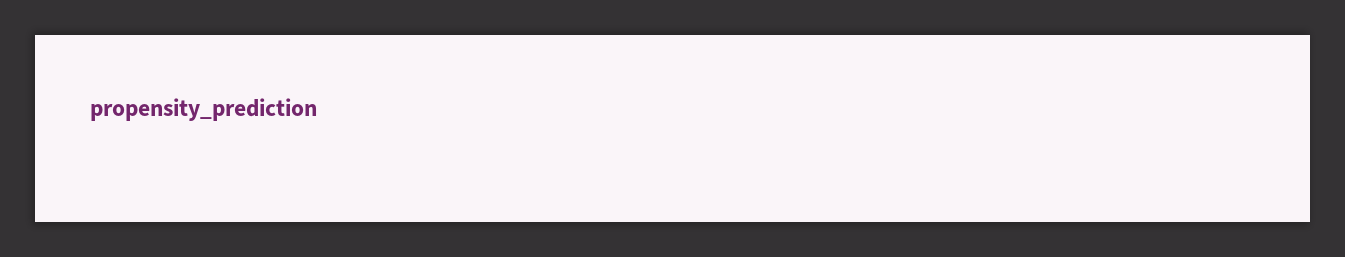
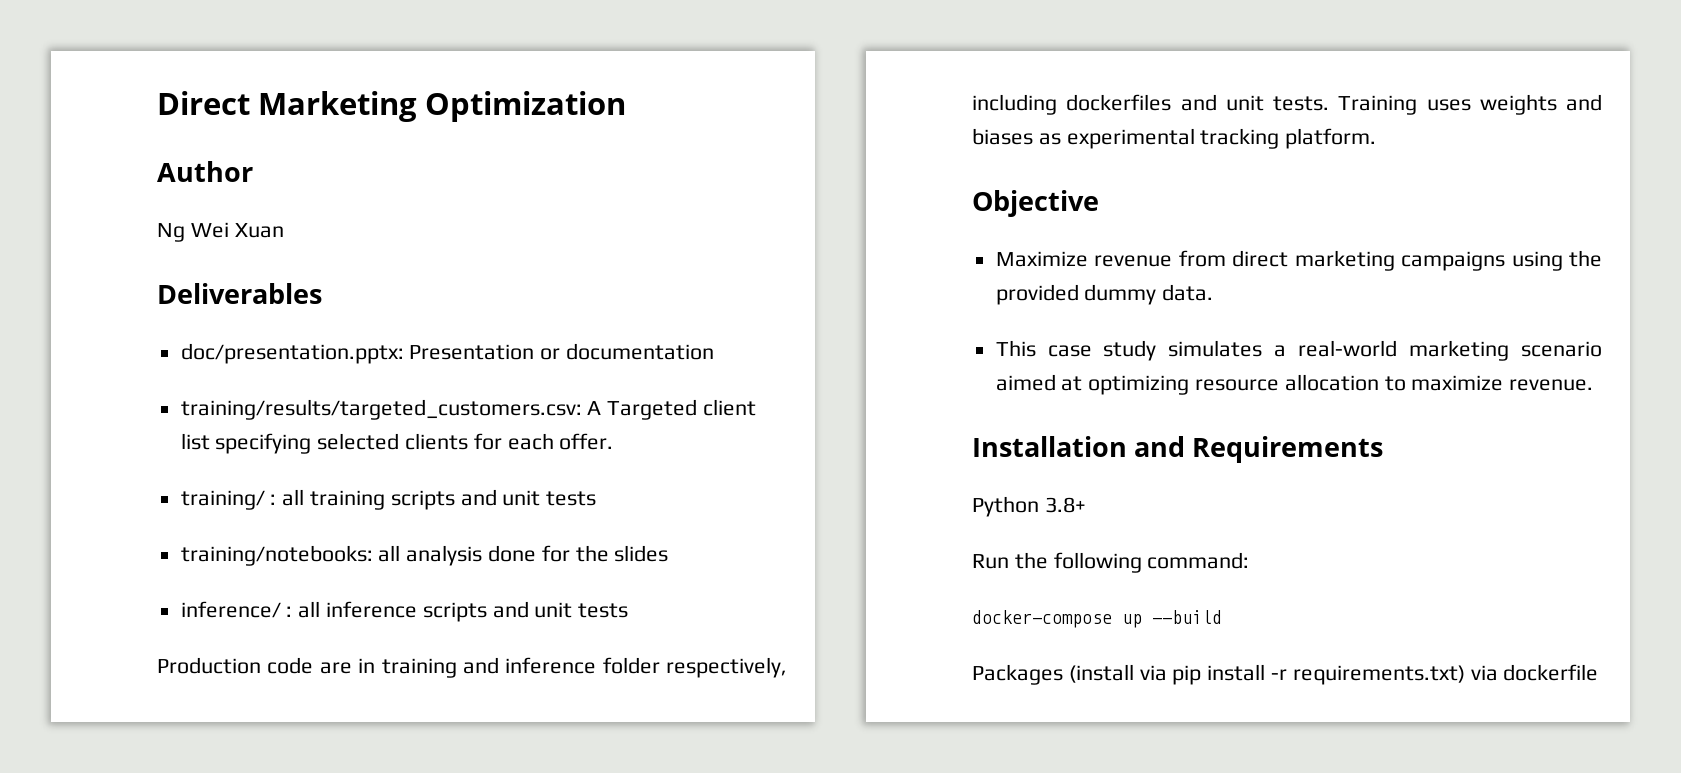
[90,98,317,121] propensity_prediction -> [157,91,627,122] [157,161,253,182] [157,222,284,242] [157,283,322,304] [180,343,715,364] [180,399,757,420] [180,433,614,454] [180,489,597,510] [180,545,669,566] [180,601,629,622] [157,657,787,678] [972,94,1602,115] [972,128,1377,149] [972,190,1099,217] [995,250,1602,271] [995,284,1214,305] [995,340,1602,361] [995,374,1594,395] [972,436,1384,463] [972,496,1086,517] [972,552,1250,573] [972,610,1222,628] [972,664,1599,685] Direct Marketing Optimization // Author // Ng Wei Xuan // Deliverables // doc/presentation.pptx: Presentation or documentation // training/results/targeted_customers.csv: A Targeted client list specifying selected clients for each offer. // training/ : all training scripts and unit tests // training/notebooks: all analysis done for the slides // inference/ : all inference scripts and unit tests // Production code are in training and inference folder respectively, including dockerfiles and unit tests. Training uses weights and biases as experimental tracking platform. // Objective // Maximize revenue from direct marketing campaigns using the provided dummy data. // This case study simulates a real-world marketing scenario aimed at optimizing resource allocation to maximize revenue. // Installation and Requirements // Python 3.8+ // Run the following command: // docker-compose up --build // Packages (install via pip install -r requirements.txt) via dockerfile

